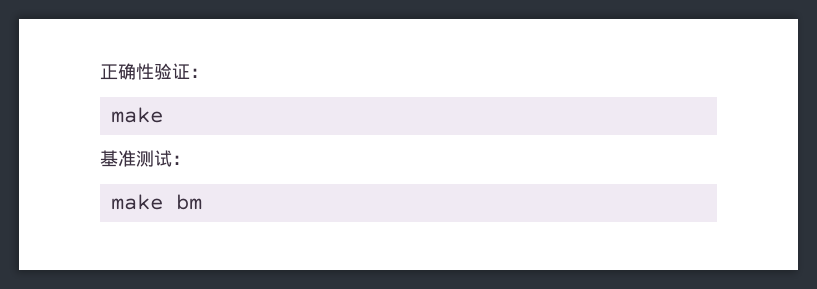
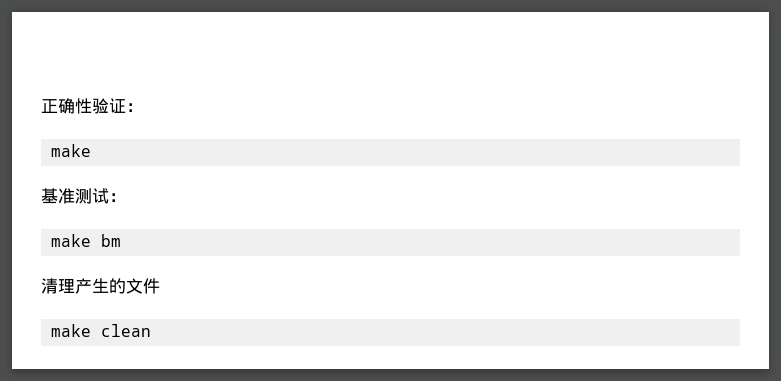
(202, 202) none -> [41,278,160,294] [51,324,152,337] // 清理产生的文件 // make clean

